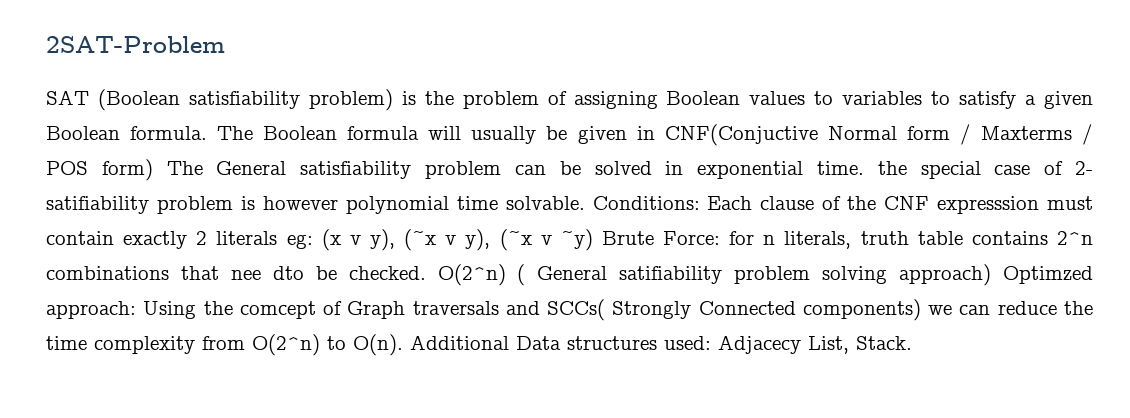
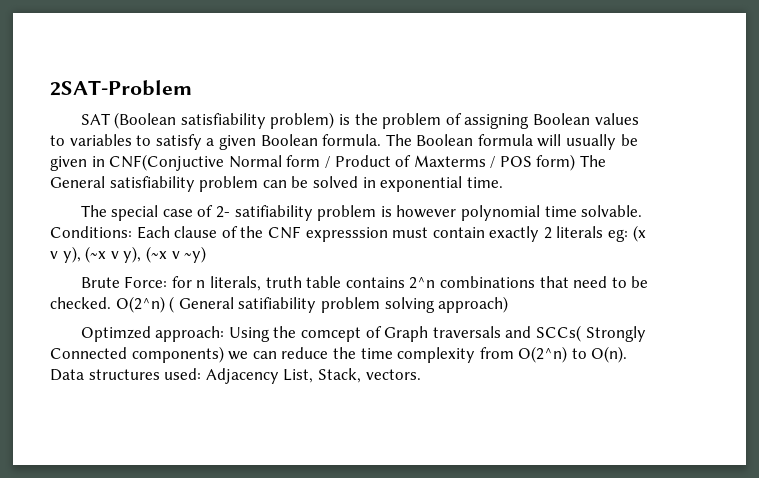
(971, 134) none -> [334,155,412,167] Product of
[877,161,907,175] the -> [80,205,107,217] // The
(593, 240) none -> (207, 254) //
[230,266,304,280] nee dto -> [573,276,627,288] need to
(992, 275) none -> (509, 304) //
[410,335,509,350] Additional -> (628, 354) none
[718,335,912,354] Adjacecy List, Stack. -> [205,368,421,384] Adjacency List, Stack, vectors.

